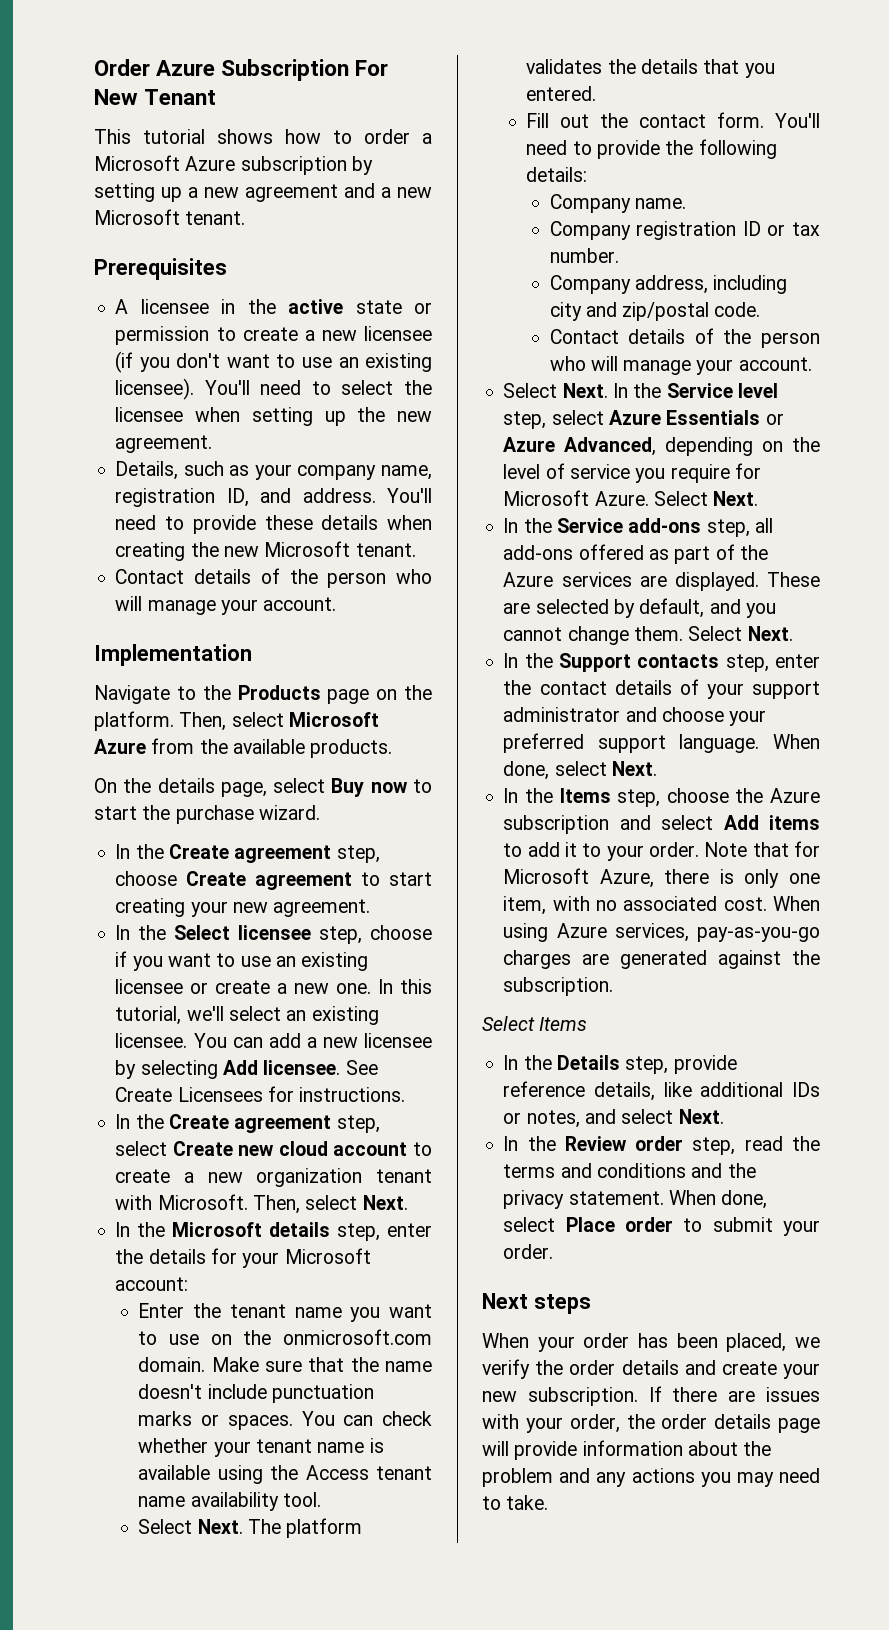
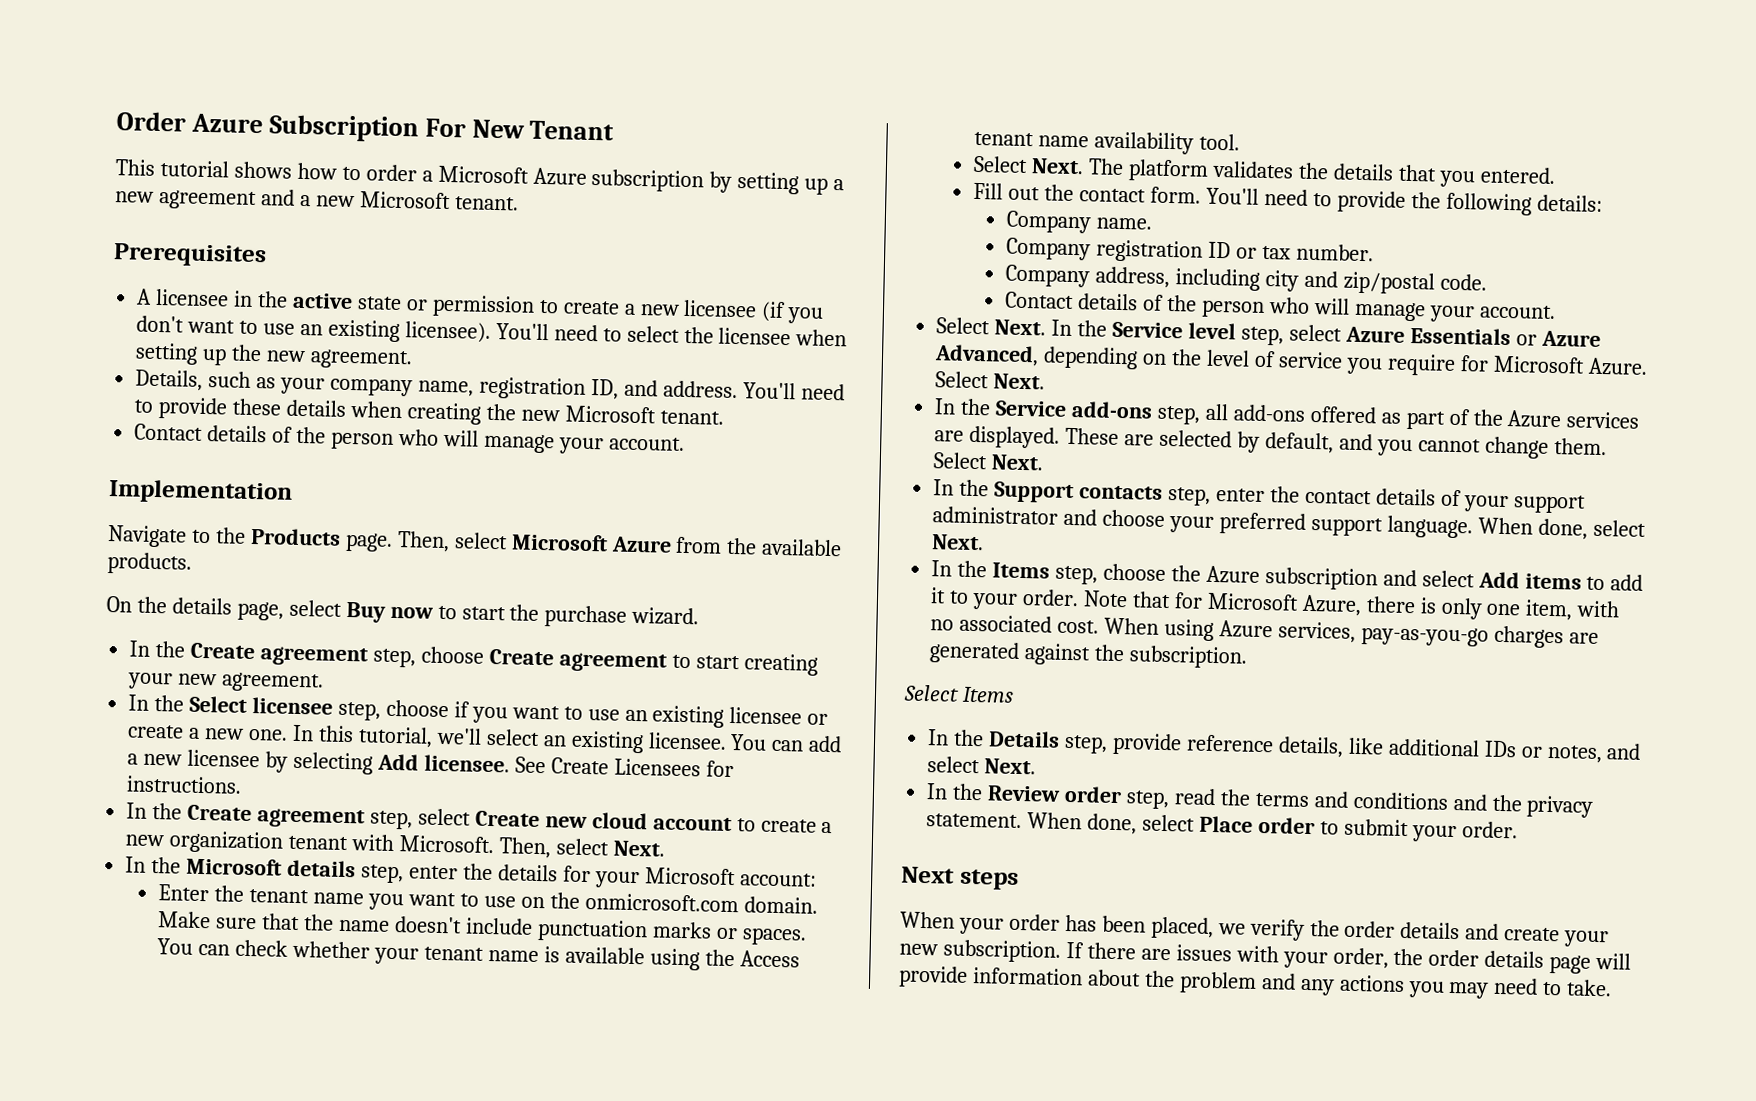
[327,685,432,704] [94,711,174,731] page on the platform. -> [344,532,393,552] page.

